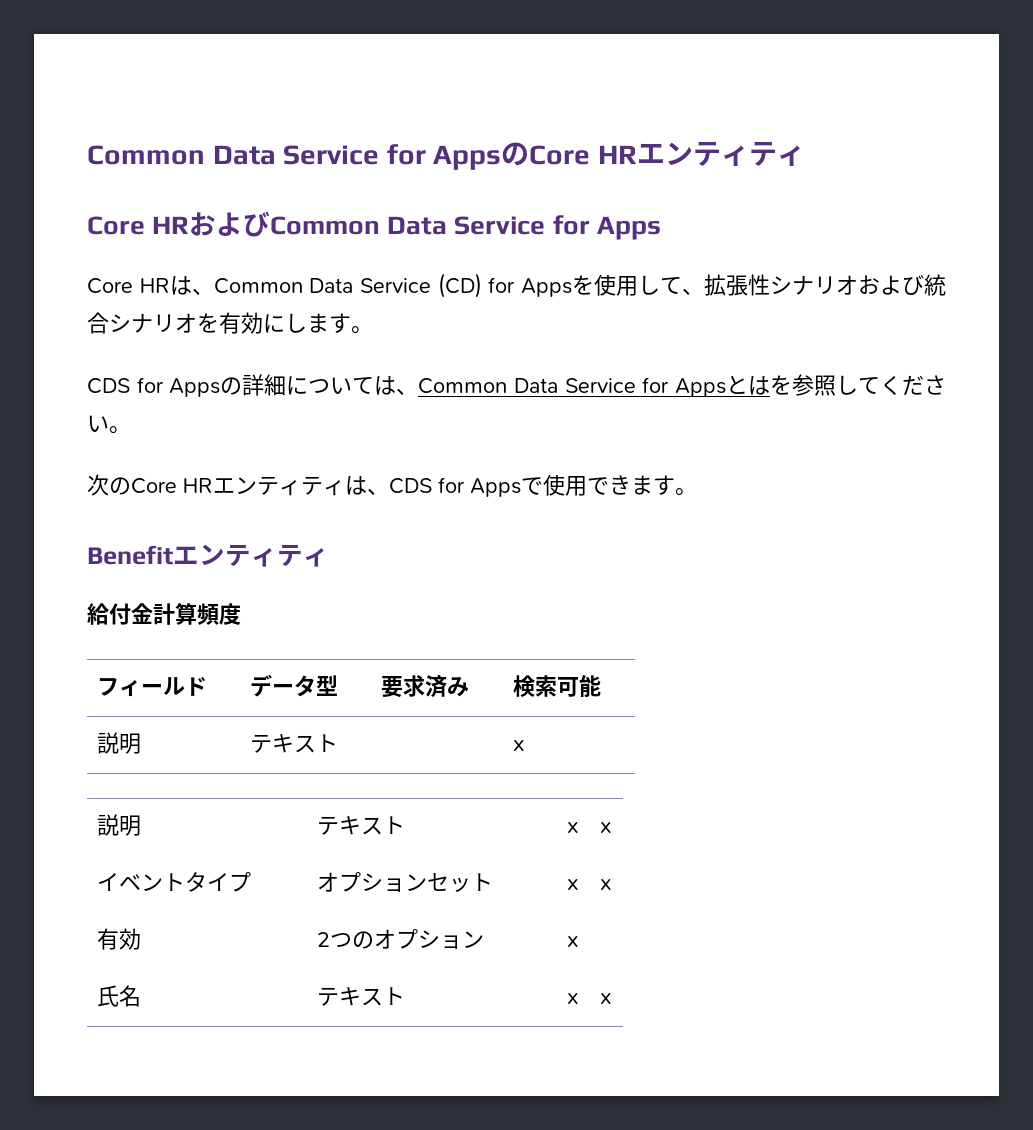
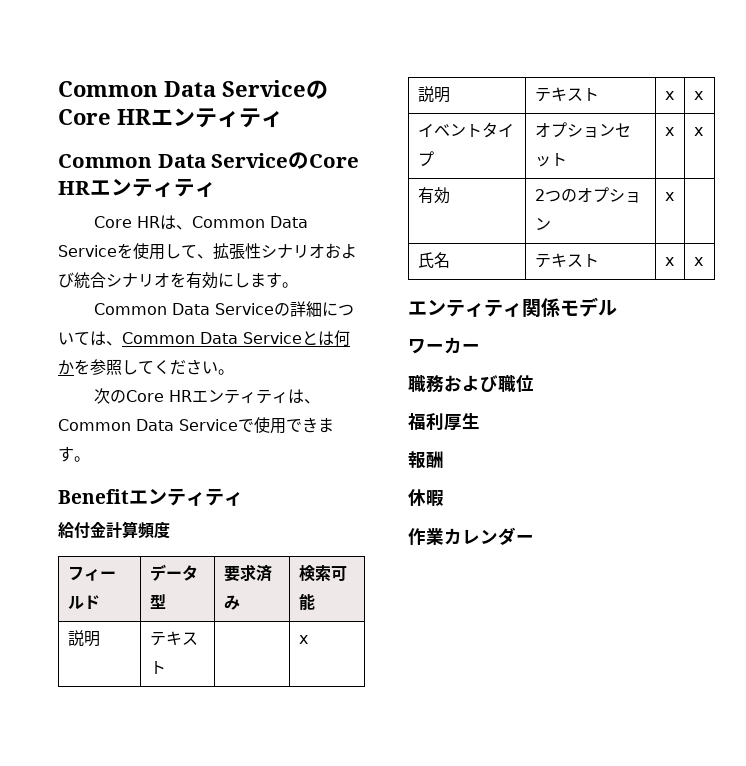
[87,141,805,170] [87,211,661,240] Common Data Service for AppsのCore HRエンティティ // Core HRおよびCommon Data Service for Apps -> [58,80,328,99] [58,108,283,128] [58,152,360,169] [58,178,216,197] Common Data ServiceのCore HRエンティティ // Common Data ServiceのCore HRエンティティ
[437,273,572,298] (CD) for Apps -> (117, 251) none
[87,377,221,397] CDS for Apps -> [94,303,275,315] Common Data Service
[642,375,770,397] for Appsとは -> [302,330,350,346] [58,360,74,375] とは何か
[389,477,521,497] CDS for Apps -> [58,419,238,431] Common Data Service
(612, 998) none -> [408,297,617,317] [408,337,480,354] [408,375,534,393] [408,413,480,431] [408,451,444,469] [408,489,444,506] [408,527,534,545] // エンティティ関係モデル // ワーカー // 職務および職位 // 福利厚生 // 報酬 // 休暇 // 作業カレンダー

